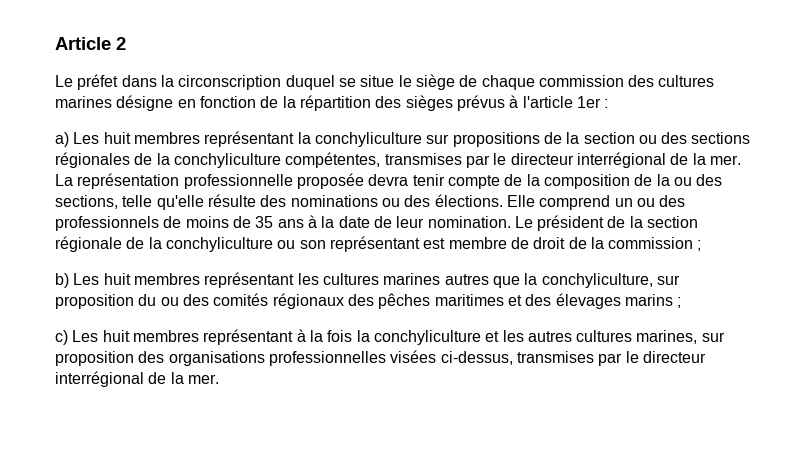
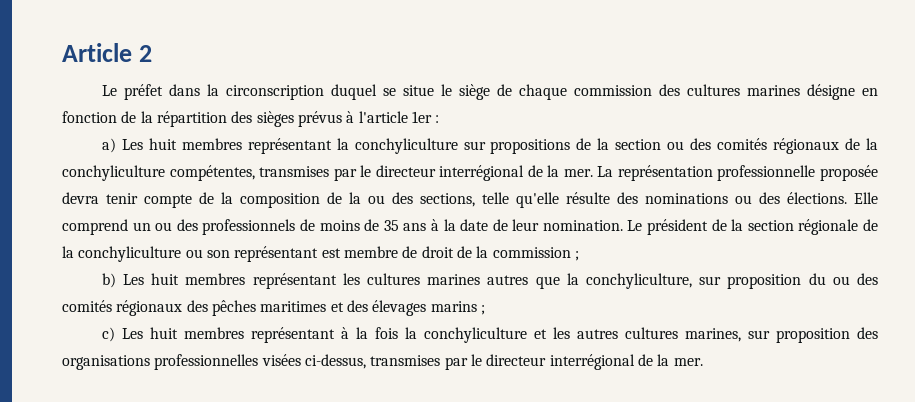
[691,132,751,144] [55,152,130,168] sections régionales -> [717,138,840,154] comités régionaux

